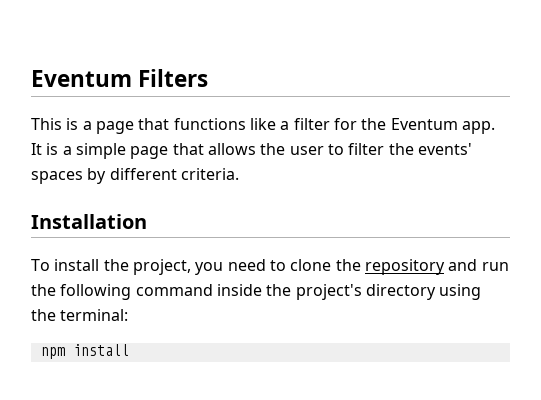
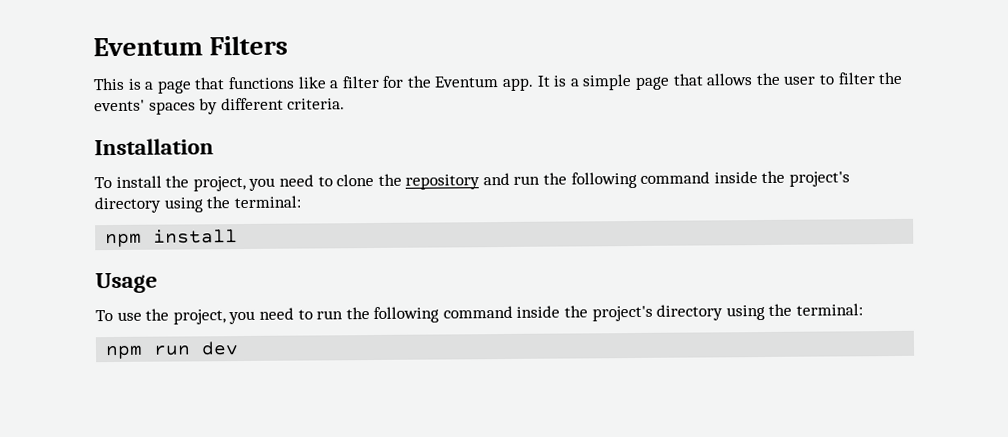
(129, 350) none -> [95,272,158,294] [95,303,864,325] [105,341,240,360] // Usage // To use the project, you need to run the following command inside the project's directory using the terminal: // npm run dev

